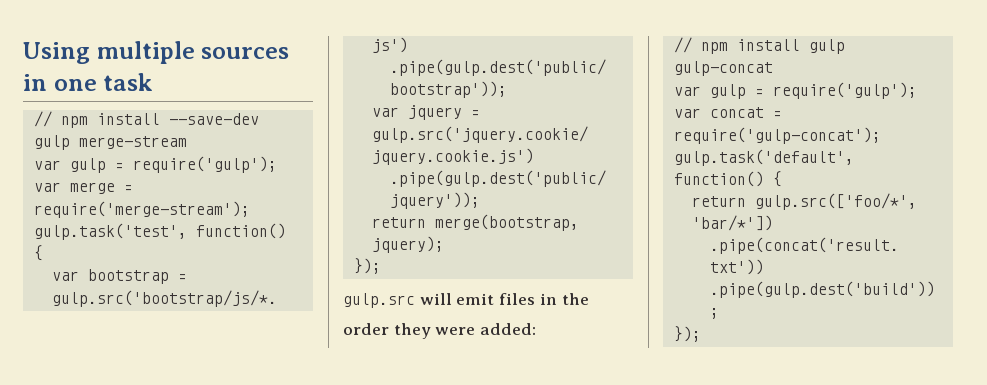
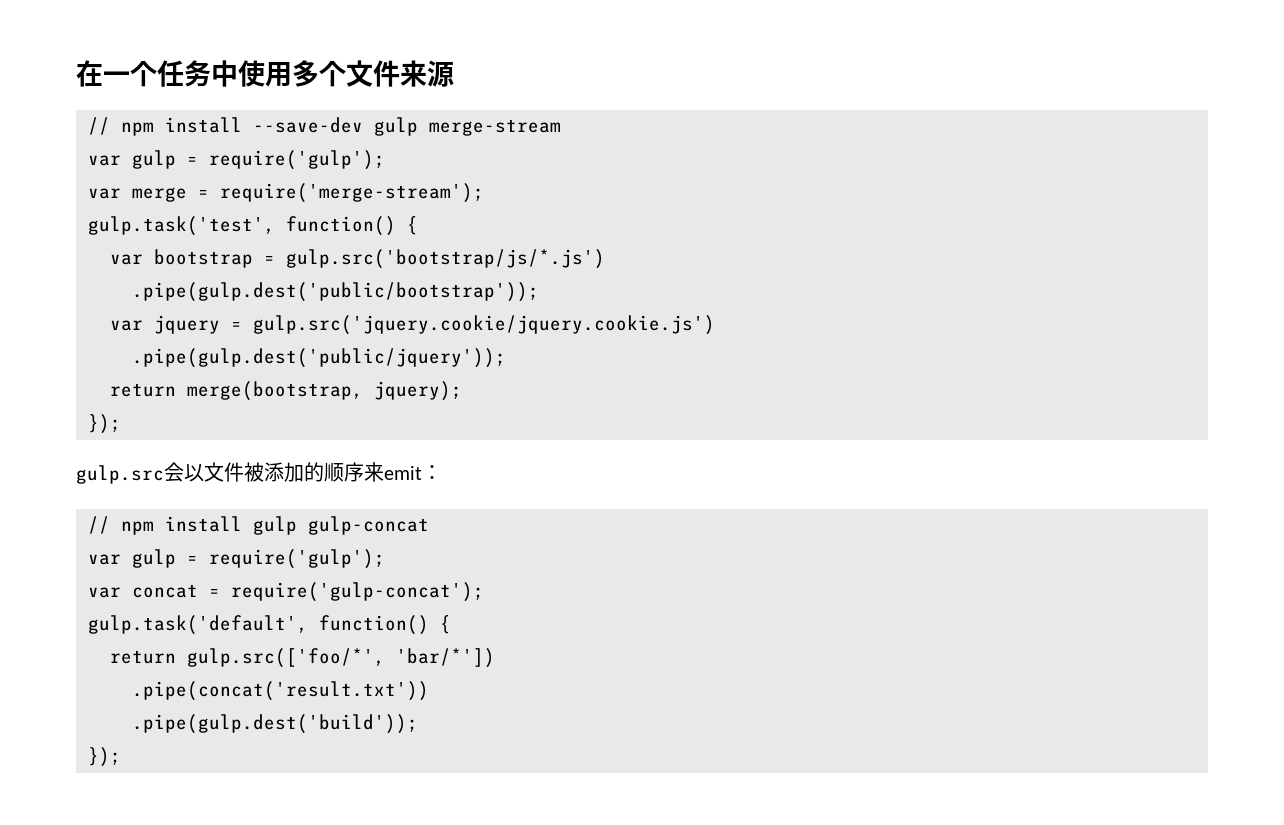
[23,41,290,64] [23,73,154,91] Using multiple sources in one task -> [76,60,454,87] 在一个任务中使用多个文件来源
[419,293,589,305] [343,323,537,339] will emit files in the order they were added: -> [164,462,442,482] 会以文件被添加的顺序来emit：

